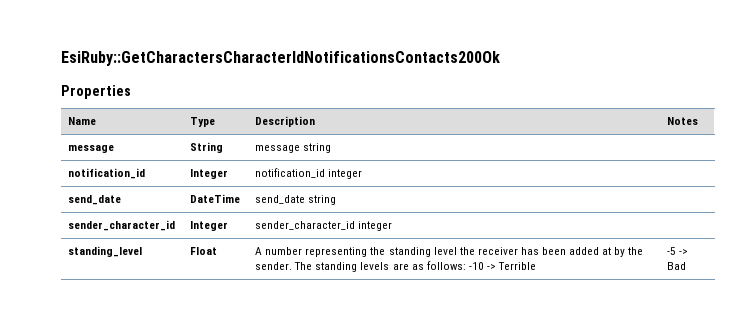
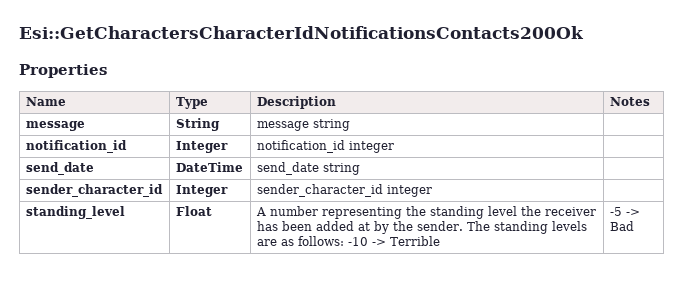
[61,51,500,66] EsiRuby::GetCharactersCharacterIdNotificationsContacts200Ok -> [19,26,584,39] Esi::GetCharactersCharacterIdNotificationsContacts200Ok

